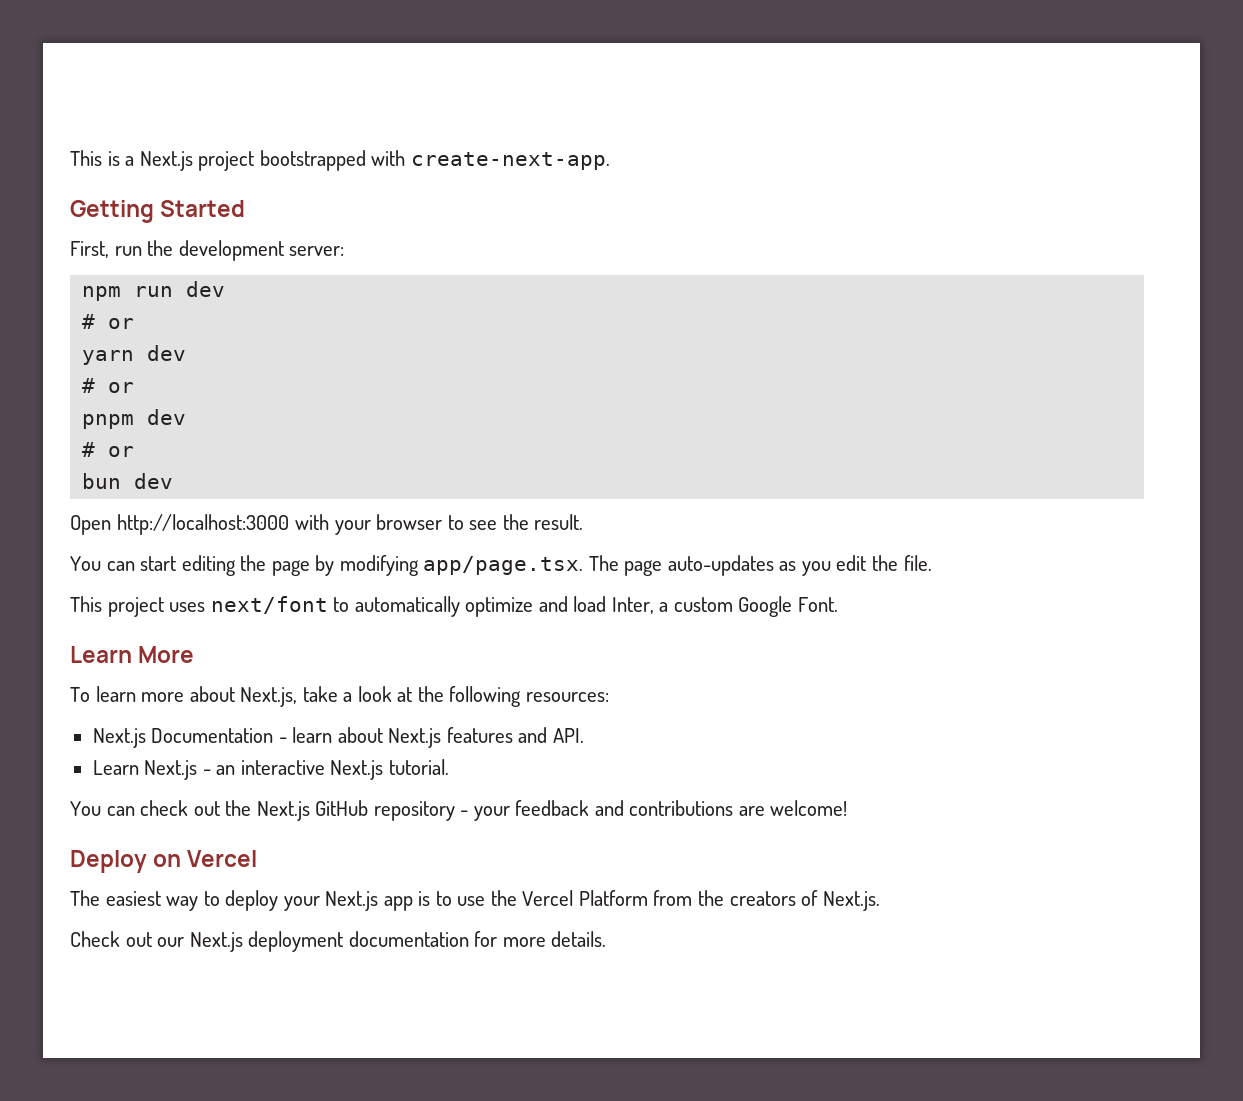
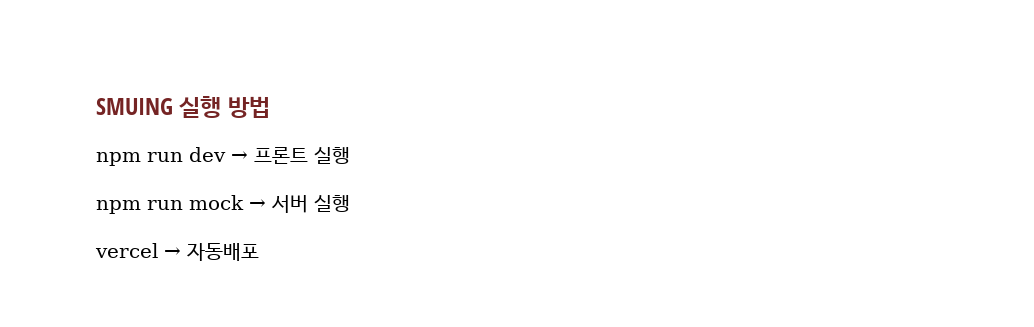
[70,150,610,171] [70,200,246,223] [70,240,345,261] [82,281,226,301] [82,314,135,329] [82,345,187,365] [82,378,135,393] [82,409,187,429] [82,442,135,457] [82,473,174,489] [70,514,584,535] [70,555,932,576] [70,596,838,617] [70,646,195,663] [70,686,609,707] [92,727,584,748] [92,759,449,780] [70,800,848,821] [70,850,258,873] [70,890,880,911] [70,931,607,952] This is a Next.js project bootstrapped with create-next-app. // Getting Started // First, run the development server: // npm run dev // # or // yarn dev // # or // pnpm dev // # or // bun dev // Open http://localhost:3000 with your browser to see the result. // You can start editing the page by modifying app/page.tsx. The page auto-updates as you edit the file. // This project uses next/font to automatically optimize and load Inter, a custom Google Font. // Learn More // To learn more about Next.js, take a look at the following resources: // Next.js Documentation - learn about Next.js features and API. // Learn Next.js - an interactive Next.js tutorial. // You can check out the Next.js GitHub repository - your feedback and contributions are welcome! // Deploy on Vercel // The easiest way to deploy your Next.js app is to use the Vercel Platform from the creators of Next.js. // Check out our Next.js deployment documentation for more details. -> [96,96,270,118] [96,146,350,166] [96,194,350,214] [95,243,259,261] SMUING 실행 방법 // npm run dev → 프론트 실행 // npm run mock → 서버 실행 // vercel → 자동배포

